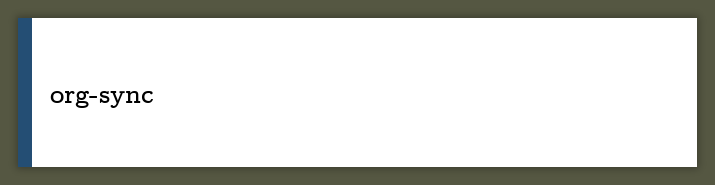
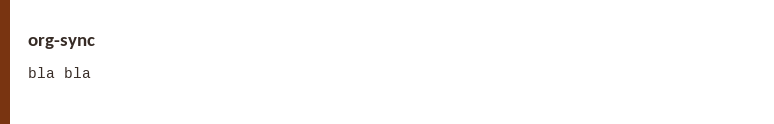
(154, 99) none -> [28,67,91,78] // bla bla

